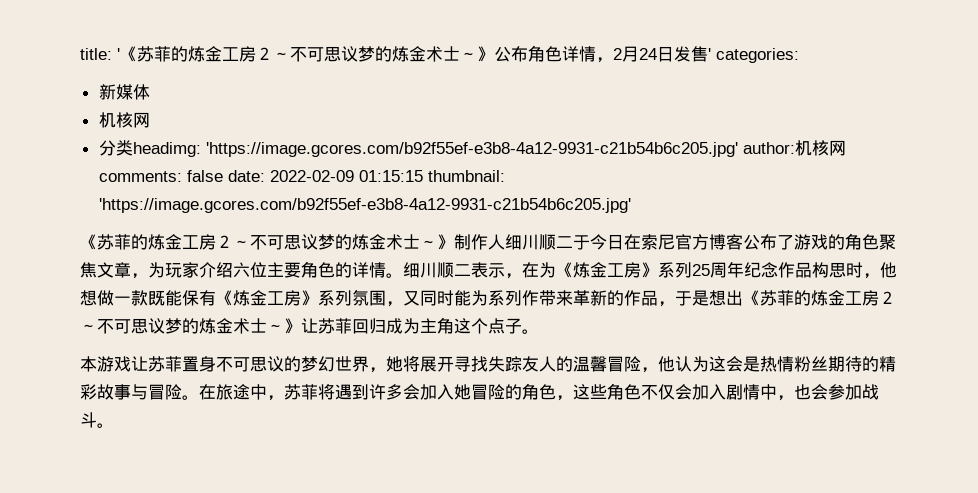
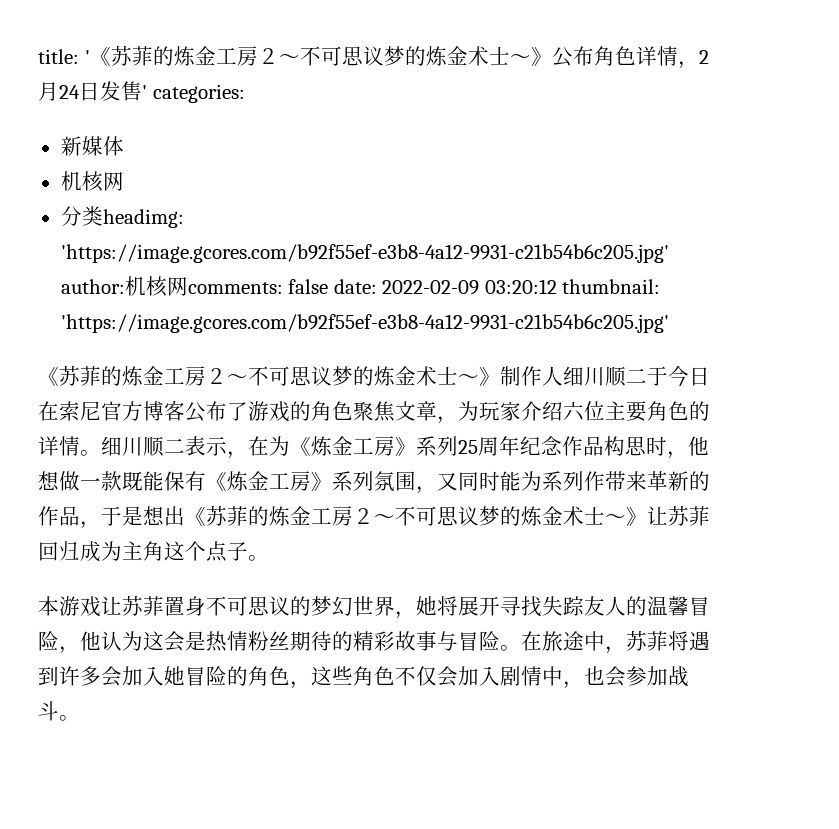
[358,170,423,182] 01:15:15 -> [484,279,557,294] 03:20:12

